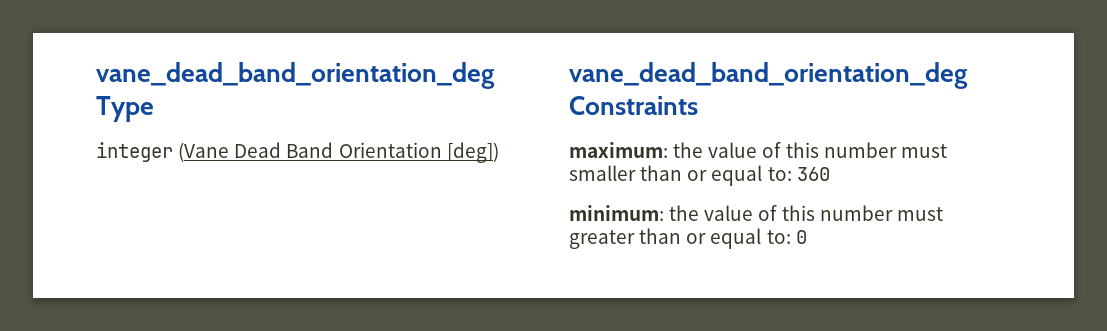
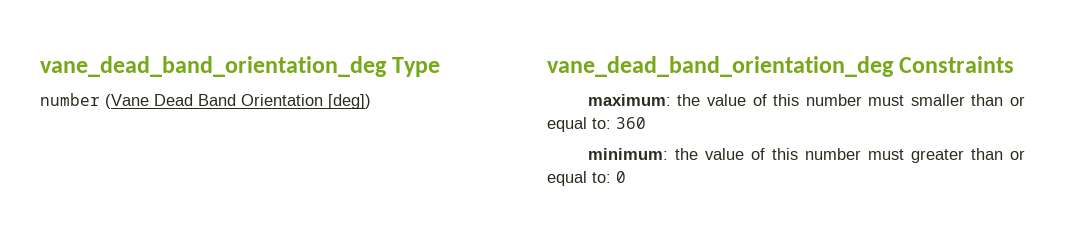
[96,142,173,162] integer -> [40,93,100,106] number

